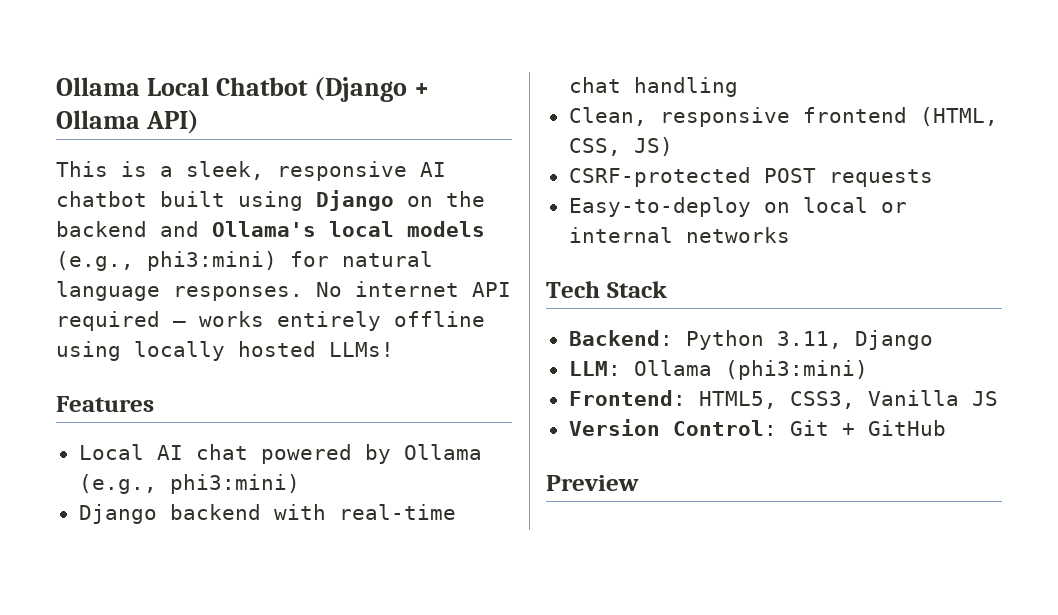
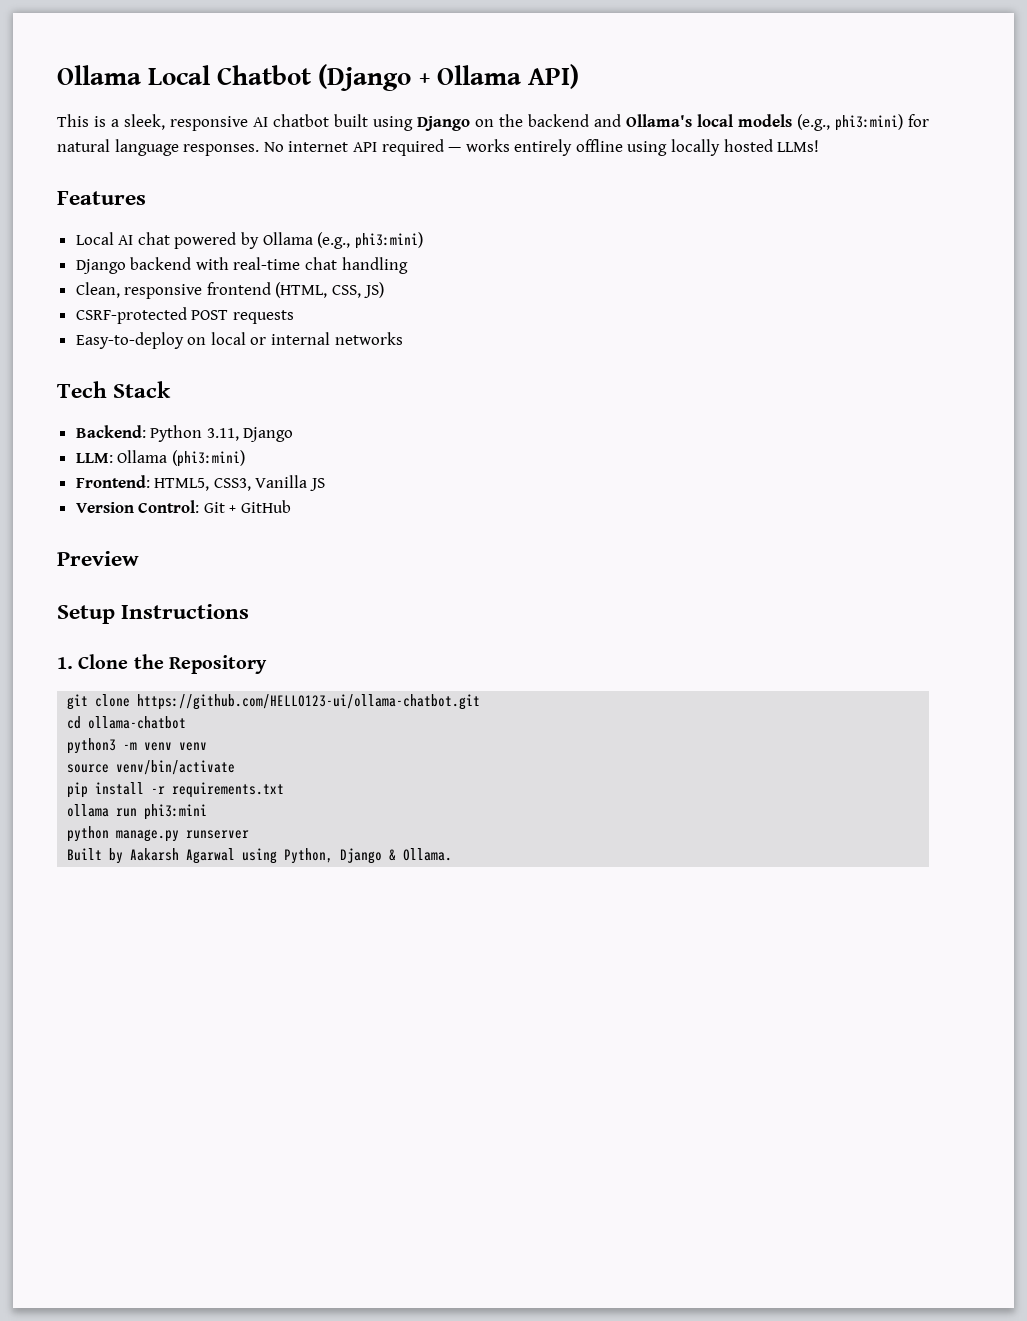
(639, 483) none -> [57,604,250,624] [57,654,267,674] [67,694,481,710] [67,716,187,729] [67,738,208,754] [67,760,236,775] [67,782,285,798] [67,804,208,820] [67,826,250,842] [67,848,453,864] // Setup Instructions // 1. Clone the Repository // git clone https://github.com/HELLO123-ui/ollama-chatbot.git // cd ollama-chatbot // python3 -m venv venv // source venv/bin/activate // pip install -r requirements.txt // ollama run phi3:mini // python manage.py runserver // Built by Aakarsh Agarwal using Python, Django & Ollama.

